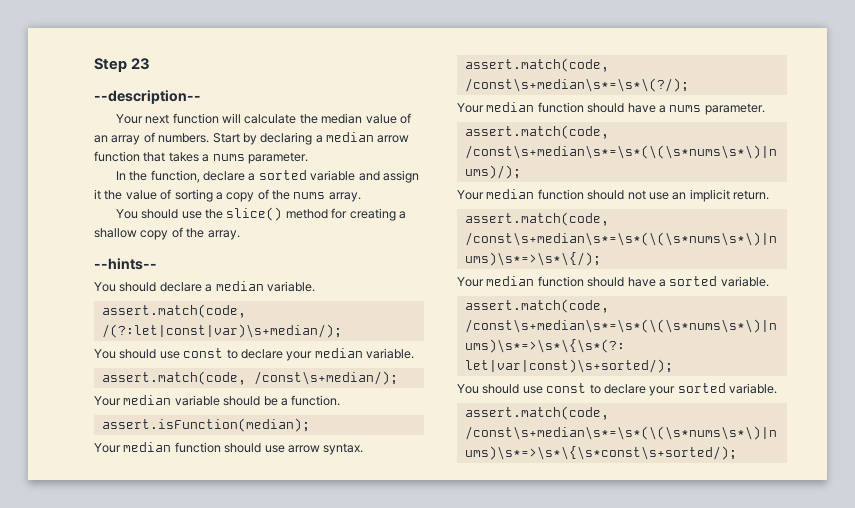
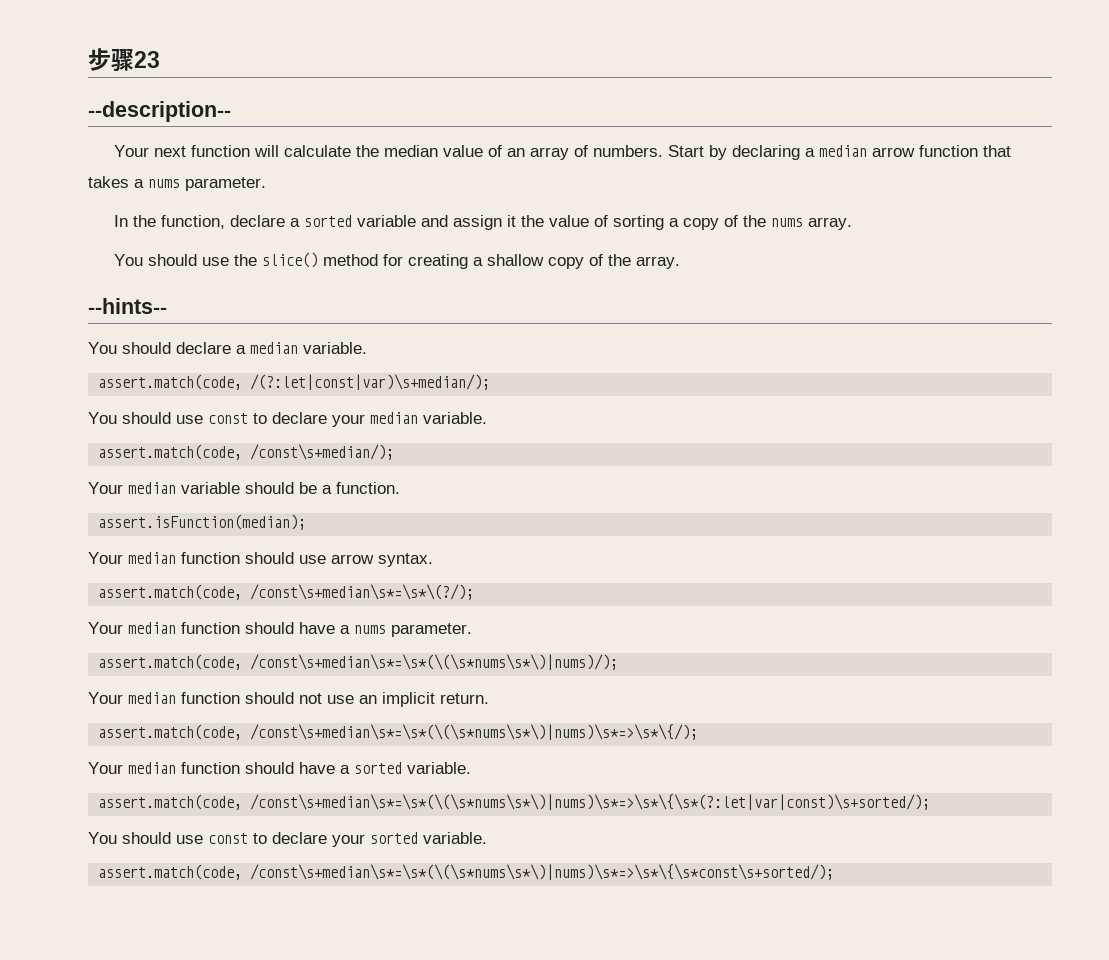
[94,58,127,72] Step -> [88,48,134,72] 步骤

